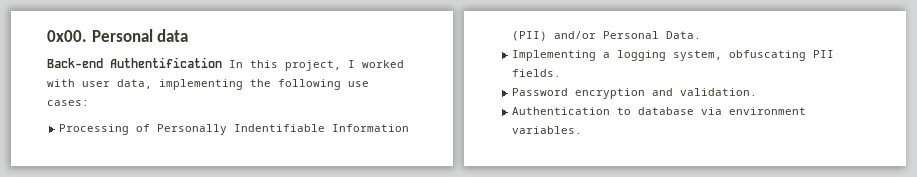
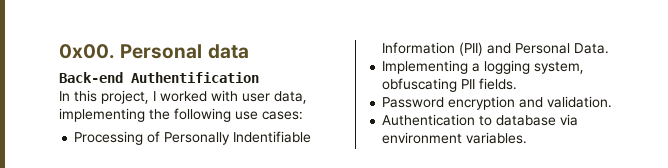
(222, 62) none -> (259, 77) //
[554,31,597,39] and/or -> [487,43,512,54] and

